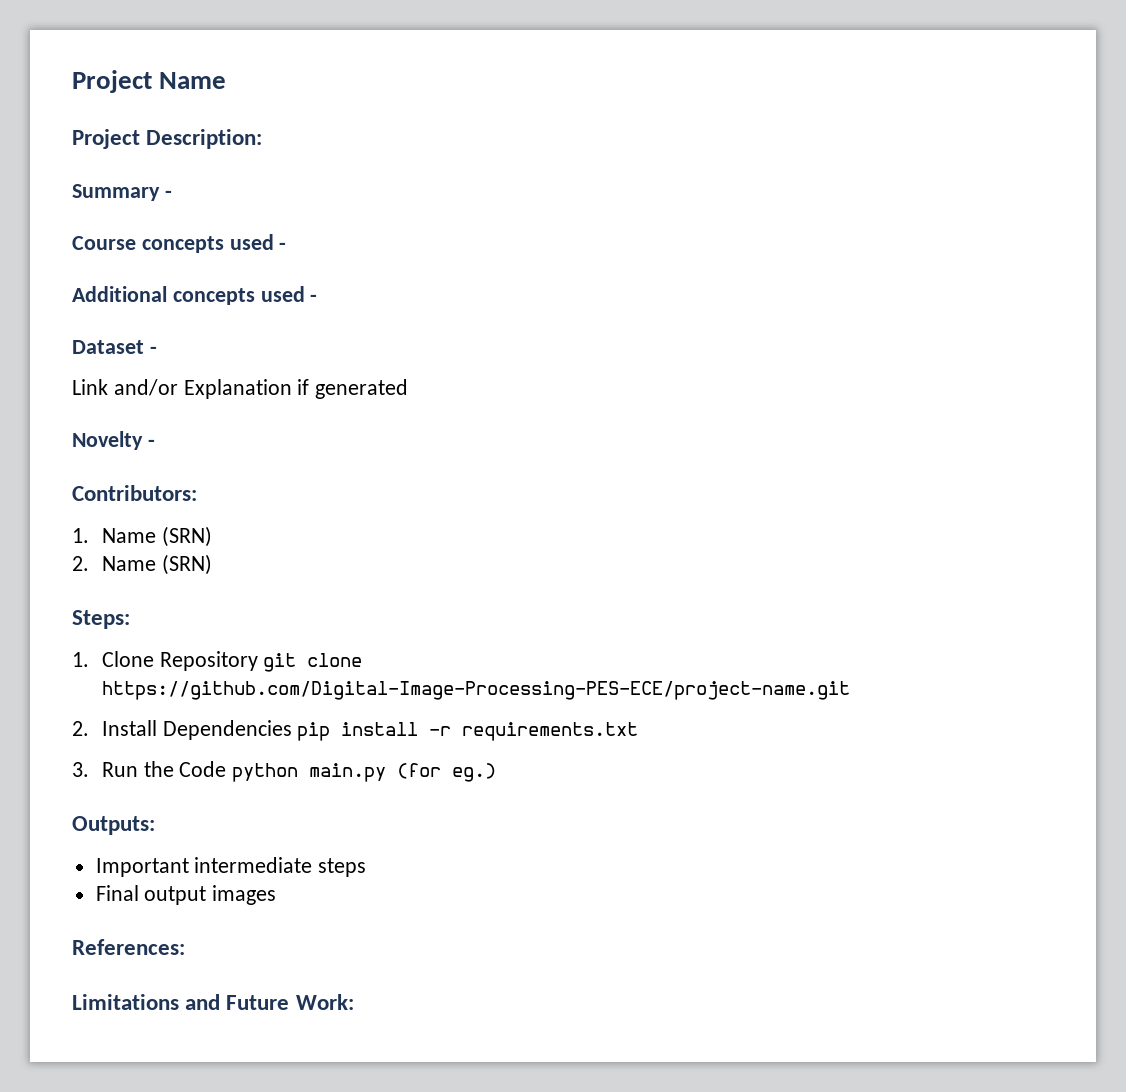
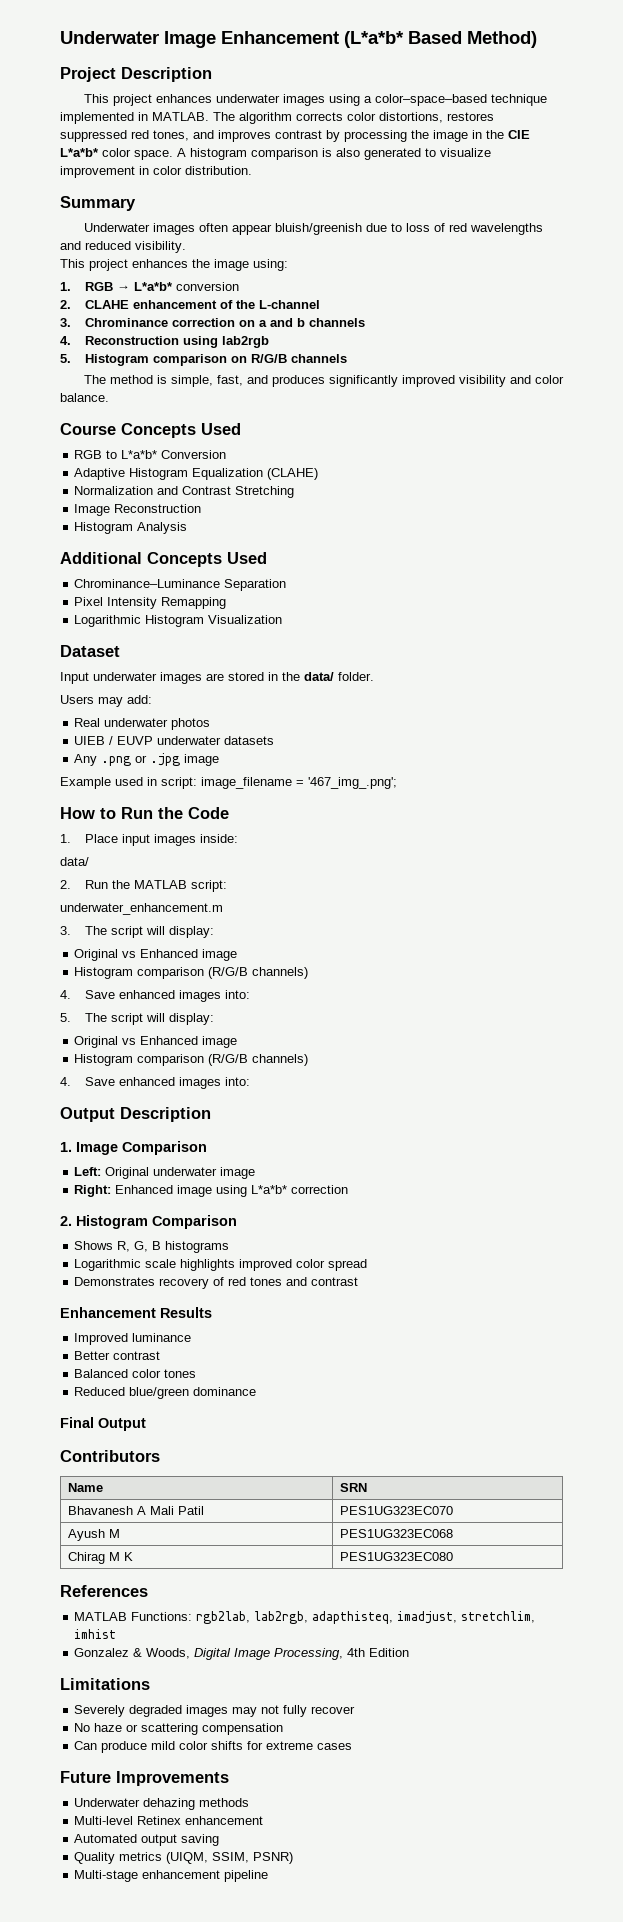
[72,70,227,93] [72,129,263,149] [72,184,172,201] [72,234,287,253] [72,286,318,305] [72,340,157,354] [72,379,409,399] [72,431,155,450] [72,485,197,501] [72,526,212,547] [72,554,212,575] [72,610,130,629] [72,651,363,672] [101,681,850,700] [72,720,639,741] [72,761,497,782] [72,816,155,835] [95,857,367,877] [95,885,277,905] [72,939,185,955] [72,994,354,1010] Project Name // Project Description: // Summary - // Course concepts used - // Additional concepts used - // Dataset - // Link and/or Explanation if generated // Novelty - // Contributors: // 1. Name (SRN) // 2. Name (SRN) // Steps: // 1. Clone Repository git clone https://github.com/Digital-Image-Processing-PES-ECE/project-name.git // 2. Install Dependencies pip install -r requirements.txt // 3. Run the Code python main.py (for eg.) // Outputs: // Important intermediate steps // Final output images // References: // Limitations and Future Work: -> [60,31,537,48] [60,67,212,82] [83,94,547,106] [60,112,494,124] [60,130,530,142] [60,148,491,160] [60,166,252,178] [60,196,136,211] [83,223,543,235] [60,241,186,253] [60,259,288,271] [60,282,239,291] [60,300,320,309] [60,318,365,327] [60,336,269,348] [60,354,347,366] [83,375,564,387] [60,393,109,402] [60,423,241,438] [74,450,227,459] [74,468,319,480] [74,486,295,498] [74,504,202,516] [74,522,188,534] [60,552,267,567] [74,579,287,591] [74,597,227,609] [74,615,283,627] [60,645,120,657] [60,672,374,684] [60,695,152,707] [74,718,211,730] [74,736,275,745] [74,753,220,766] [60,777,397,789] [60,807,229,819] [60,834,238,846] [60,857,89,866] [60,880,227,892] [60,903,223,915] [60,926,214,938] [74,949,238,961] [74,967,309,979] [60,990,250,1002] [60,1013,214,1025] [74,1036,238,1048] [74,1054,309,1066] [60,1077,250,1089] [60,1107,211,1122] [60,1141,207,1155] [74,1167,256,1179] [74,1185,349,1197] [60,1215,237,1229] [74,1241,230,1253] [74,1259,368,1271] [74,1277,359,1289] [60,1307,212,1318] [74,1333,192,1345] [74,1351,161,1360] [74,1369,197,1378] [74,1387,257,1399] [60,1417,146,1431] [60,1450,160,1462] [68,1483,104,1492] [340,1483,368,1492] [68,1506,205,1515] [340,1506,454,1515] [68,1529,121,1541] [340,1529,454,1538] [68,1552,134,1564] [340,1552,454,1561] [60,1585,148,1597] [74,1611,536,1624] [74,1629,117,1639] [74,1648,410,1660] [60,1678,150,1690] [74,1705,356,1717] [74,1723,284,1735] [74,1741,353,1753] [60,1771,229,1786] [74,1798,250,1810] [74,1816,264,1825] [74,1834,220,1846] [74,1852,294,1864] [74,1870,269,1882] Underwater Image Enhancement (L*a*b* Based Method) // Project Description // This project enhances underwater images using a color–space–based technique implemented in MATLAB. The algorithm corrects color distortions, restores suppressed red tones, and improves contrast by processing the image in the CIE L*a*b* color space. A histogram comparison is also generated to visualize improvement in color distribution. // Summary // Underwater images often appear bluish/greenish due to loss of red wavelengths and reduced visibility. // This project enhances the image using: // 1. RGB → L*a*b* conversion // 2. CLAHE enhancement of the L-channel // 3. Chrominance correction on a and b channels // 4. Reconstruction using lab2rgb // 5. Histogram comparison on R/G/B channels // The method is simple, fast, and produces significantly improved visibility and color balance. // Course Concepts Used // RGB to L*a*b* Conversion // Adaptive Histogram Equalization (CLAHE) // Normalization and Contrast Stretching // Image Reconstruction // Histogram Analysis // Additional Concepts Used // Chrominance–Luminance Separation // Pixel Intensity Remapping // Logarithmic Histogram Visualization // Dataset // Input underwater images are stored in the data/ folder. // Users may add: // Real underwater photos // UIEB / EUVP underwater datasets // Any .png or .jpg image // Example used in script: image_filename = '467_img_.png'; // How to Run the Code // 1. Place input images inside: // data/ // 2. Run the MATLAB script: // underwater_enhancement.m // 3. The script will display: // Original vs Enhanced image // Histogram comparison (R/G/B channels) // 4. Save enhanced images into: // 5. The script will display: // Original vs Enhanced image // Histogram comparison (R/G/B channels) // 4. Save enhanced images into: // Output Description // 1. Image Comparison // Left: Original underwater image // Right: Enhanced image using L*a*b* correction // 2. Histogram Comparison // Shows R, G, B histograms // Logarithmic scale highlights improved color spread // Demonstrates recovery of red tones and contrast // Enhancement Results // Improved luminance // Better contrast // Balanced color tones // Reduced blue/green dominance // Final Output // Contributors // Name | SRN // Bhavanesh A Mali Patil | PES1UG323EC070 // Ayush M | PES1UG323EC068 // Chirag M K | PES1UG323EC080 // References // MATLAB Functions: rgb2lab, lab2rgb, adapthisteq, imadjust, stretchlim, imhist // Gonzalez & Woods, Digital Image Processing, 4th Edition // Limitations // Severely degraded images may not fully recover // No haze or scattering compensation // Can produce mild color shifts for extreme cases // Future Improvements // Underwater dehazing methods // Multi-level Retinex enhancement // Automated output saving // Quality metrics (UIQM, SSIM, PSNR) // Multi-stage enhancement pipeline

